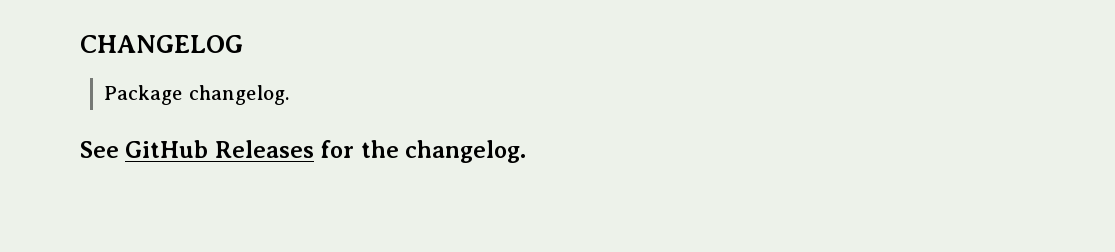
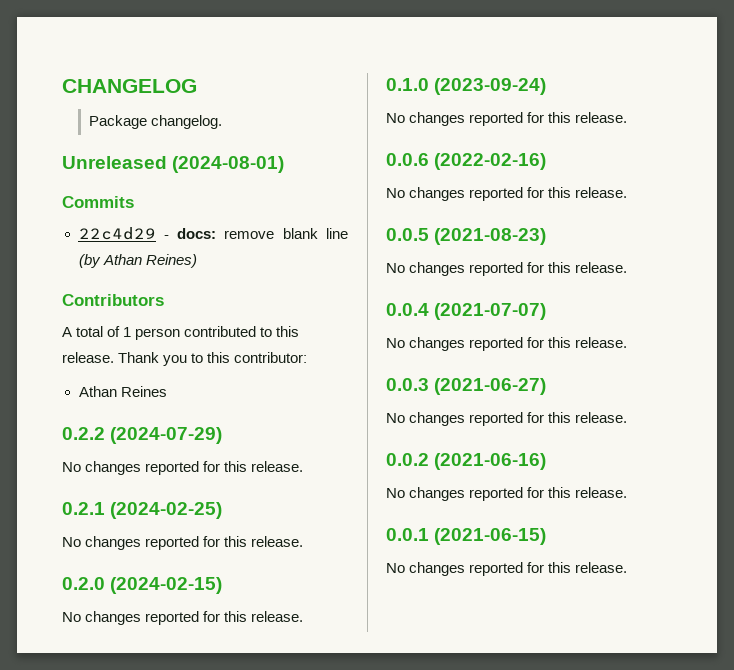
[80,140,527,163] See GitHub Releases for the changelog. -> [62,156,285,173] [62,196,134,208] [78,227,348,240] [78,254,197,268] [62,294,164,306] [62,326,300,340] [62,352,308,366] [78,386,167,397] [62,427,223,444] [62,461,304,475] [62,502,223,519] [62,536,304,550] [62,577,223,594] [62,611,304,625] [386,78,547,95] [386,112,628,126] [386,153,547,170] [386,187,628,201] [386,228,547,245] [386,262,628,276] [386,303,547,320] [386,337,628,351] [386,378,547,395] [386,412,628,426] [386,453,547,470] [386,487,628,501] [386,528,547,545] [386,562,628,576] Unreleased (2024-08-01) // Commits // 22c4d29 - docs: remove blank line (by Athan Reines) // Contributors // A total of 1 person contributed to this release. Thank you to this contributor: // Athan Reines // 0.2.2 (2024-07-29) // No changes reported for this release. // 0.2.1 (2024-02-25) // No changes reported for this release. // 0.2.0 (2024-02-15) // No changes reported for this release. // 0.1.0 (2023-09-24) // No changes reported for this release. // 0.0.6 (2022-02-16) // No changes reported for this release. // 0.0.5 (2021-08-23) // No changes reported for this release. // 0.0.4 (2021-07-07) // No changes reported for this release. // 0.0.3 (2021-06-27) // No changes reported for this release. // 0.0.2 (2021-06-16) // No changes reported for this release. // 0.0.1 (2021-06-15) // No changes reported for this release.

